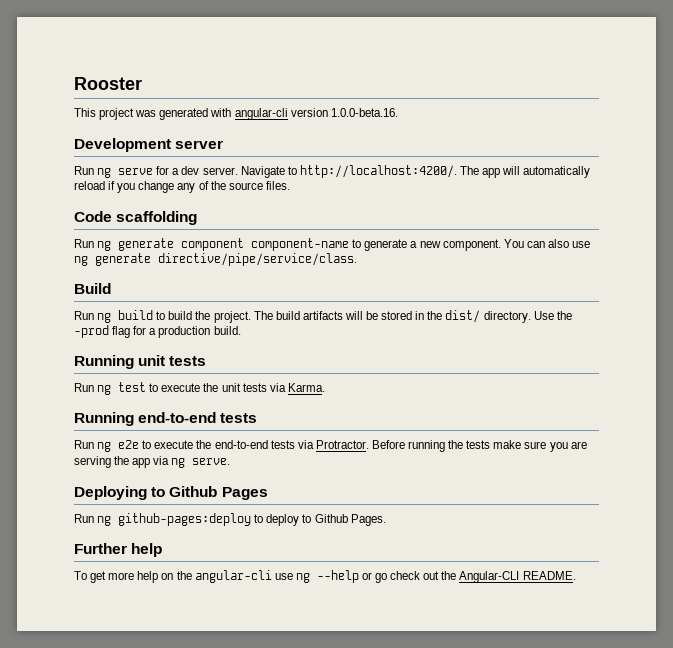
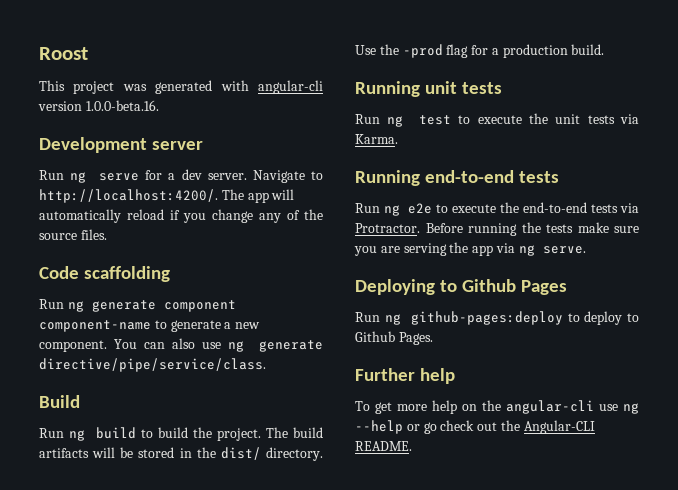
[74,77,142,90] Rooster -> [39,47,88,60] Roost

